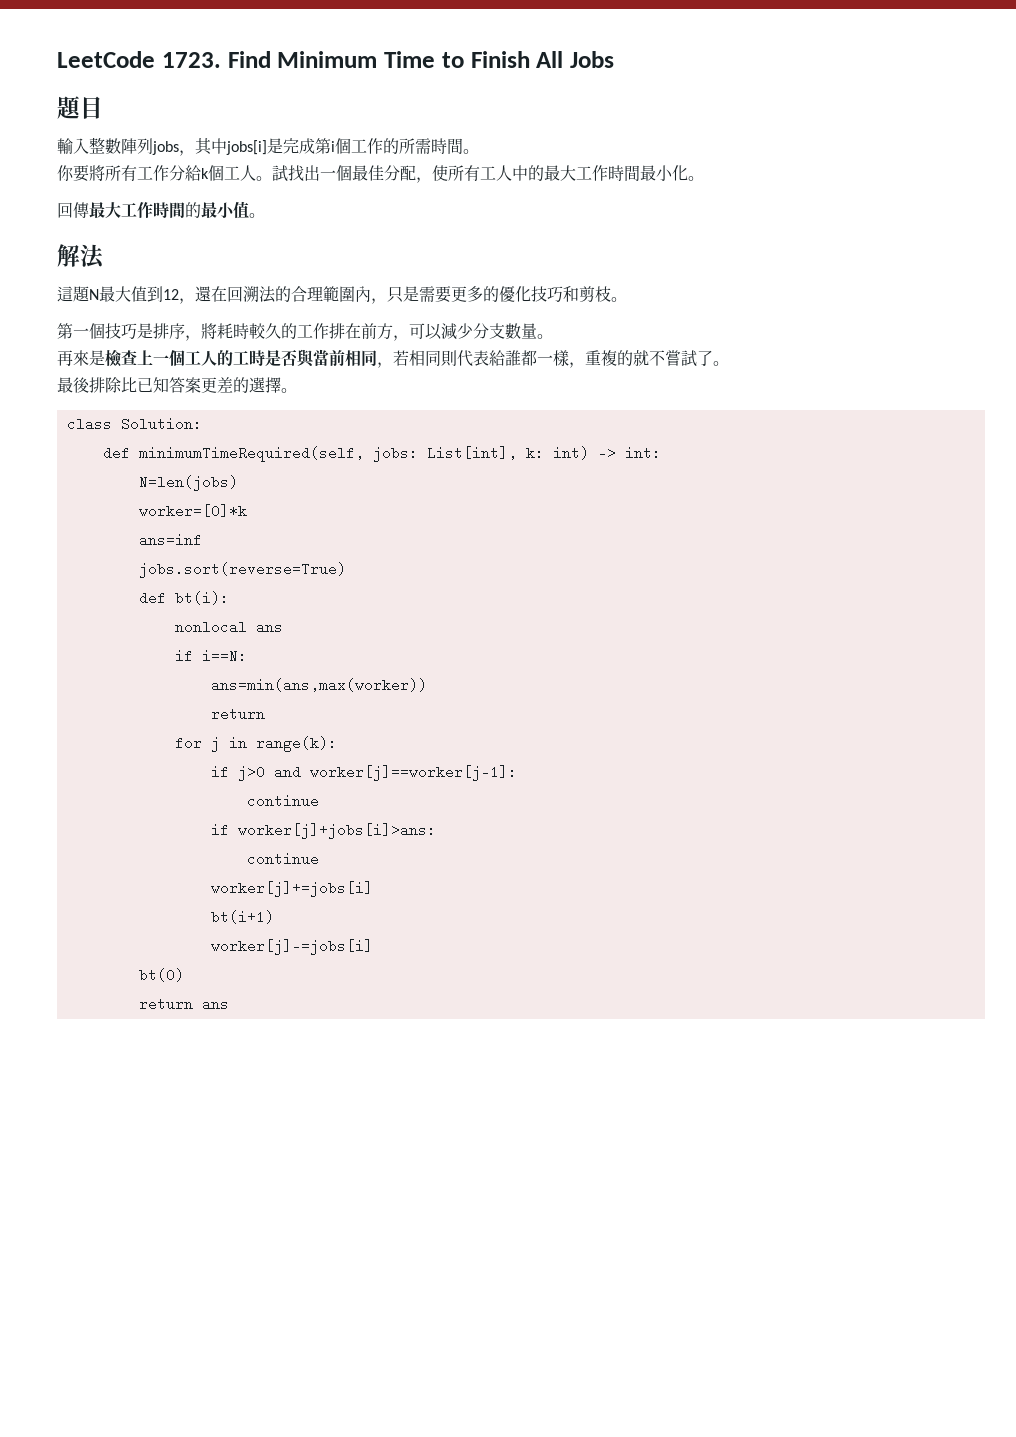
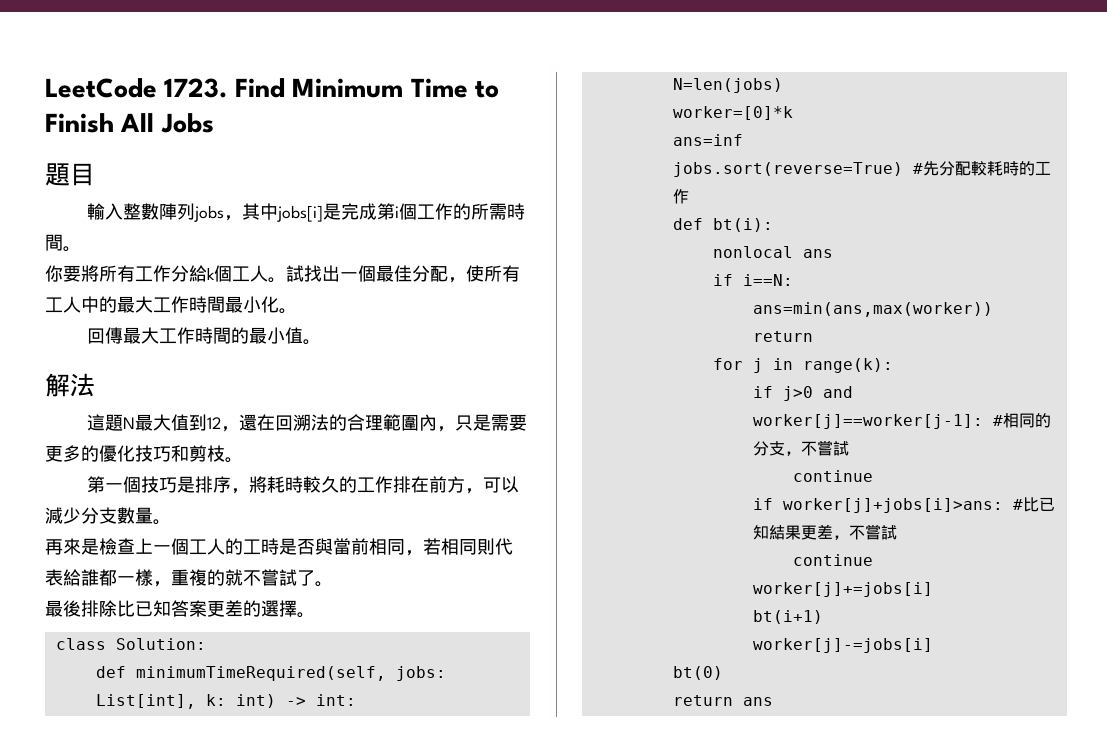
(346, 570) none -> [912,161,1051,176] [672,189,689,204] #先分配較耗時的工作
[246,794,319,808] [210,823,436,839] // continue // if worker[j]+jobs[i]>ans: -> [992,413,1051,428] [752,441,849,456] [792,470,873,482] [752,497,1055,513] [752,524,897,540] #相同的分支，不嘗試 // continue // if worker[j]+jobs[i]>ans: #比已知結果更差，不嘗試

